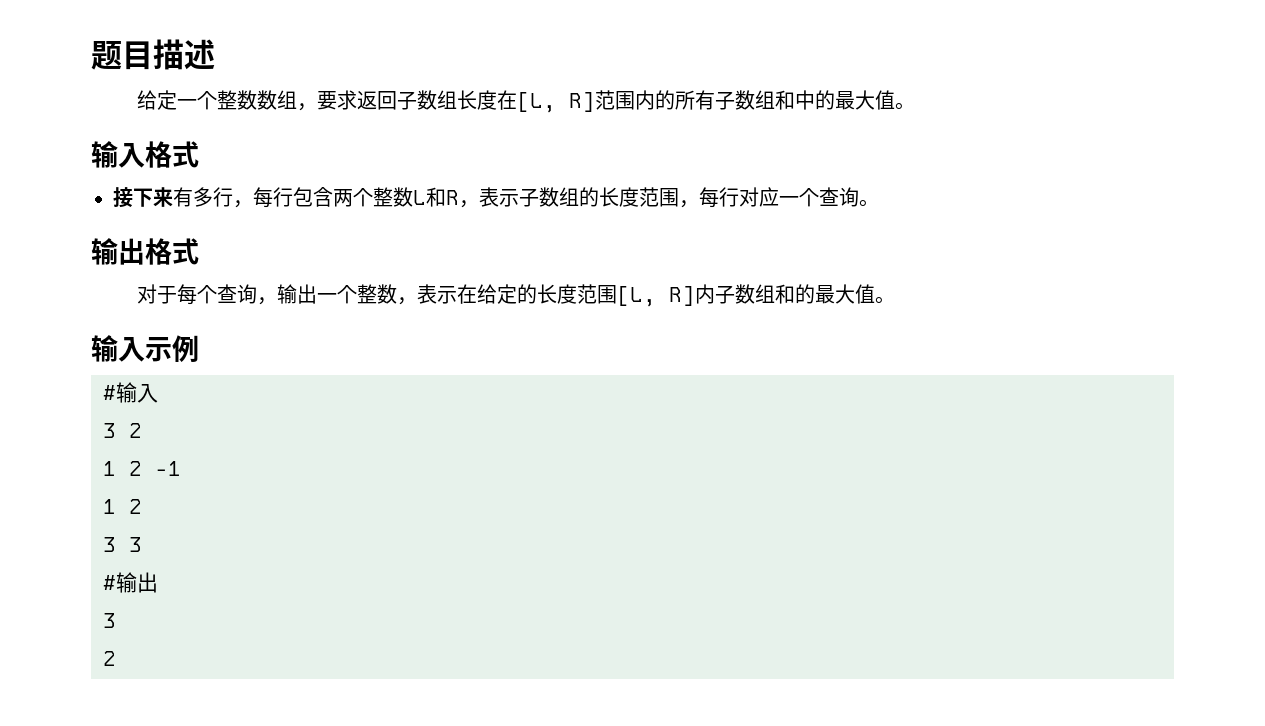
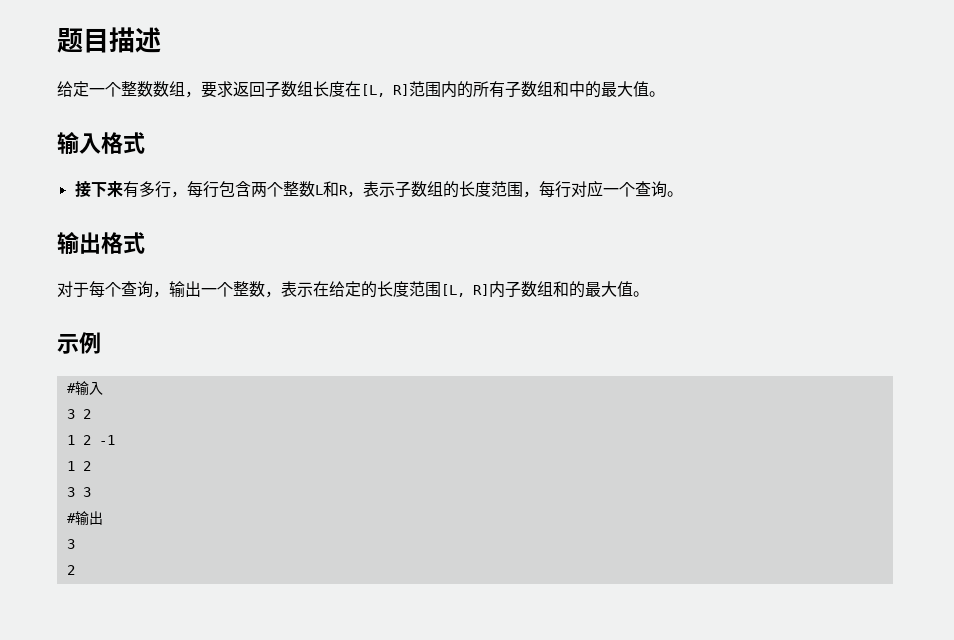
[91,335,145,362] 输入 -> (649, 294) none

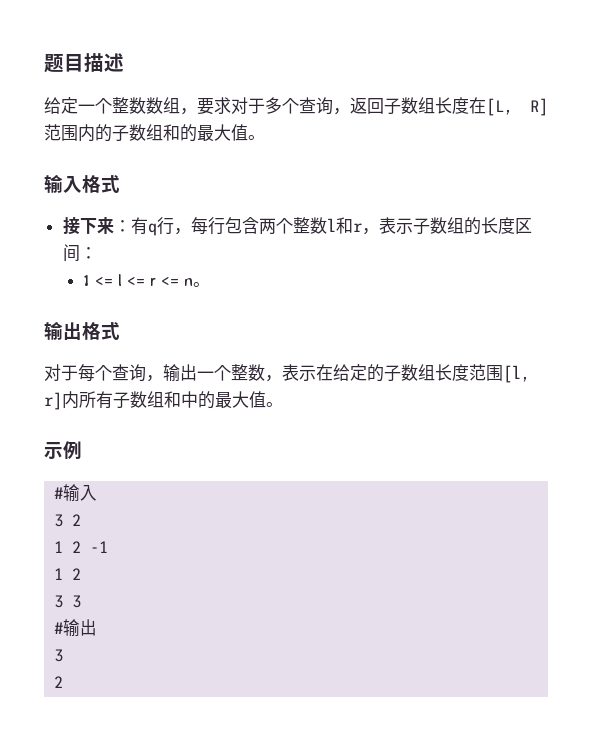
(233, 89) none -> [231,97,350,115] 对于多个查询，
[473,81,585,98] 所有子数组和中 -> [112,124,180,142] 子数组和
[122,181,155,198] 有多 -> [113,217,157,236] ：有q
[314,181,348,197] L和R -> [326,217,362,234] l和r
[490,180,667,198] 范围，每行对应一个查询 -> [514,218,532,234] [62,244,97,262] [83,274,194,286] 区间： // 1 <= l <= r <= n
[377,281,569,298] 长度范围[L, R]内子数组和 -> [384,364,530,383] [44,391,198,410] 子数组长度范围[l, r]内所有子数组和中

